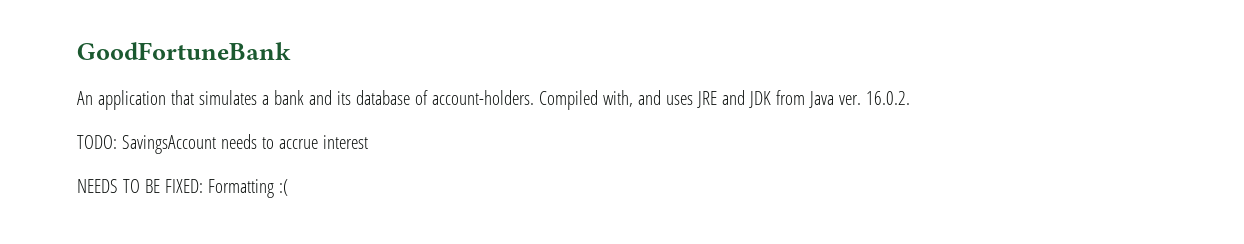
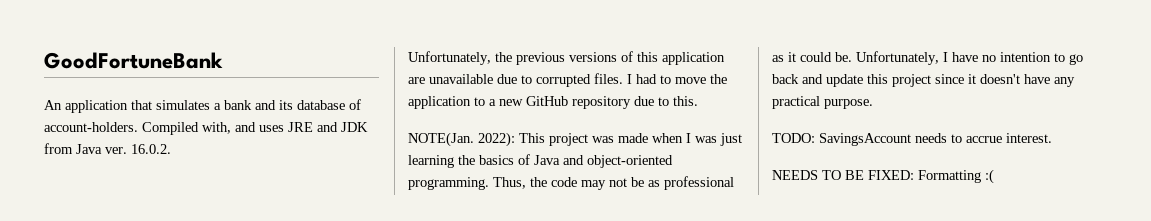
(910, 98) none -> [408,51,725,65] [408,73,727,87] [408,96,698,109] [408,132,742,147] [408,154,673,168] [408,176,734,190] [772,51,1083,65] [772,74,1075,87] [772,96,873,109] // Unfortunately, the previous versions of this application are unavailable due to corrupted files. I had to move the application to a new GitHub repository due to this. // NOTE(Jan. 2022): This project was made when I was just learning the basics of Java and object-oriented programming. Thus, the code may not be as professional as it could be. Unfortunately, I have no intention to go back and update this project since it doesn't have any practical purpose.
[322,135,368,149] interest -> [1006,133,1052,143] interest.

